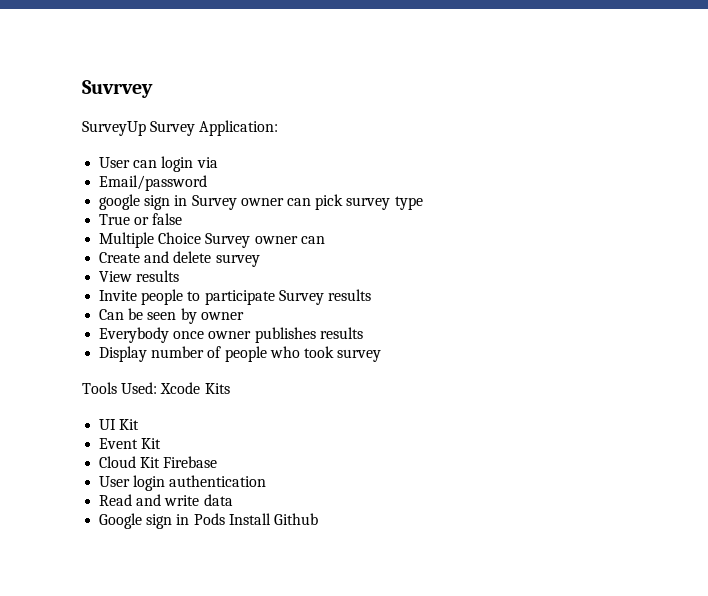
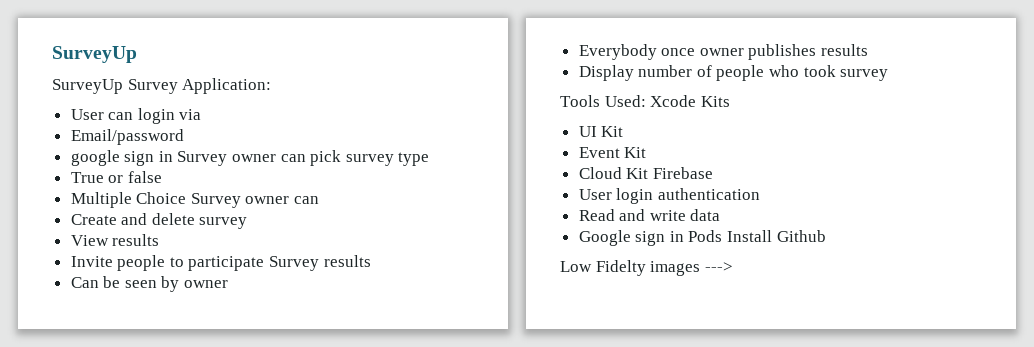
[82,80,153,98] Suvrvey -> [52,46,137,63] SurveyUp
(318, 519) none -> [560,260,733,276] // Low Fidelty images --->

